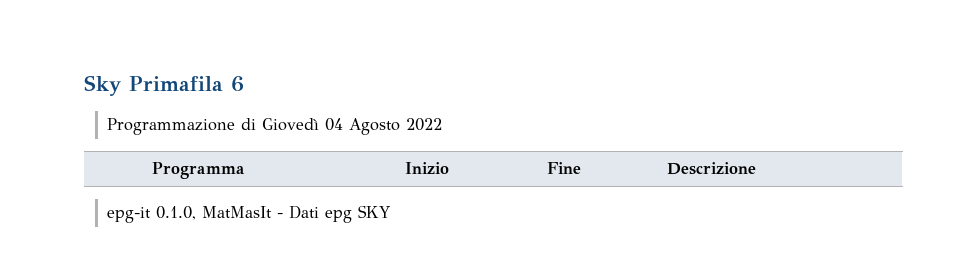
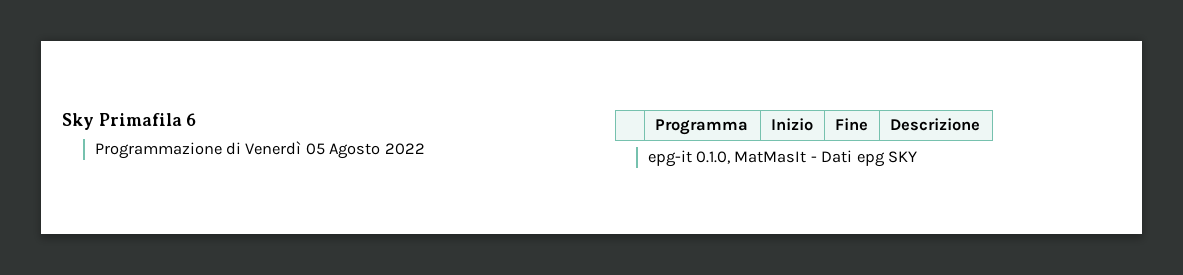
[261,118,343,131] Giovedì 04 -> [245,141,325,155] Venerdì 05

